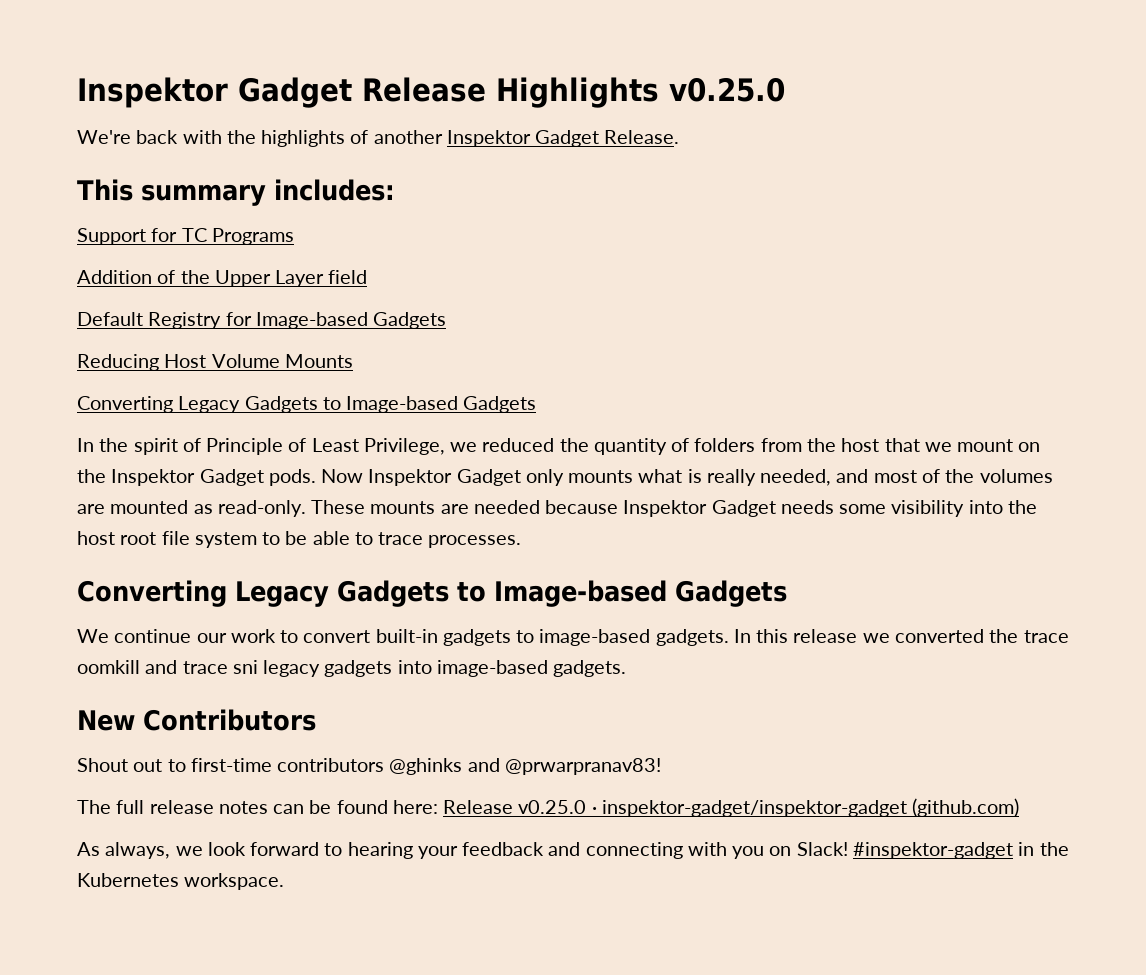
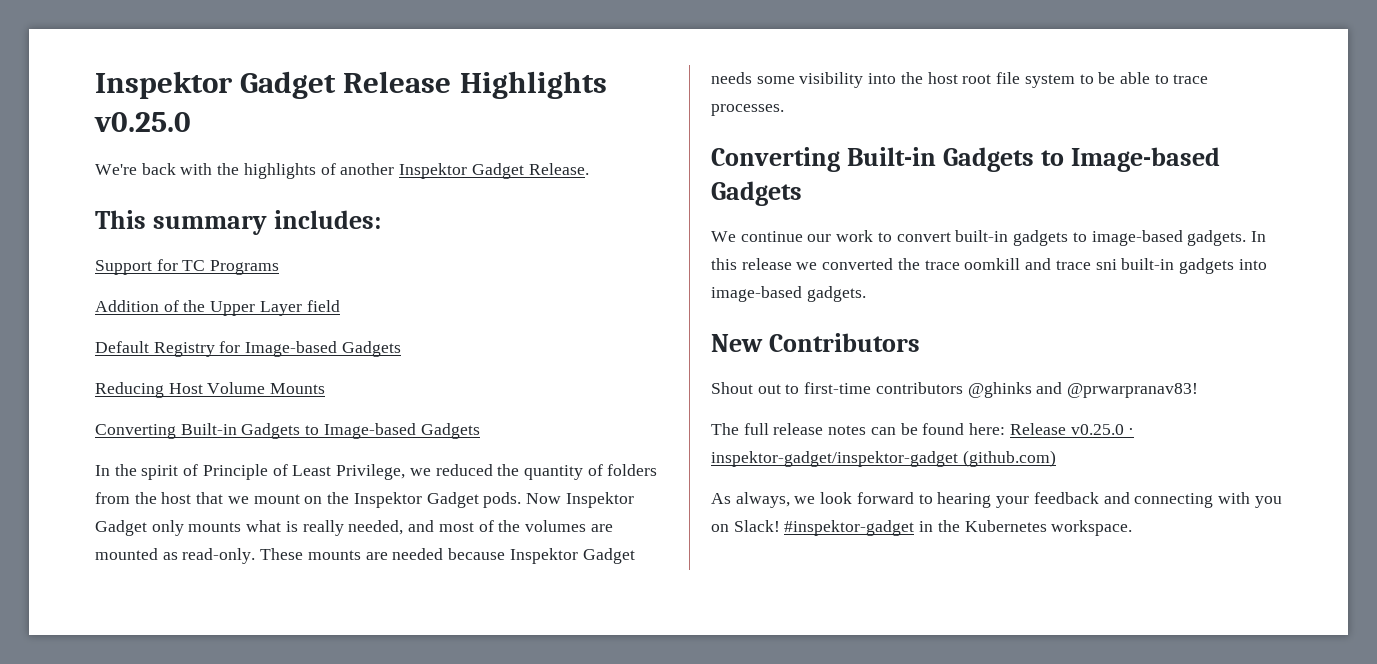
[178,396,241,413] Legacy -> [180,423,237,435] Built-in
[235,581,329,607] Legacy -> [847,147,937,166] Built-in
[263,660,321,677] legacy -> [1121,258,1175,270] built-in

